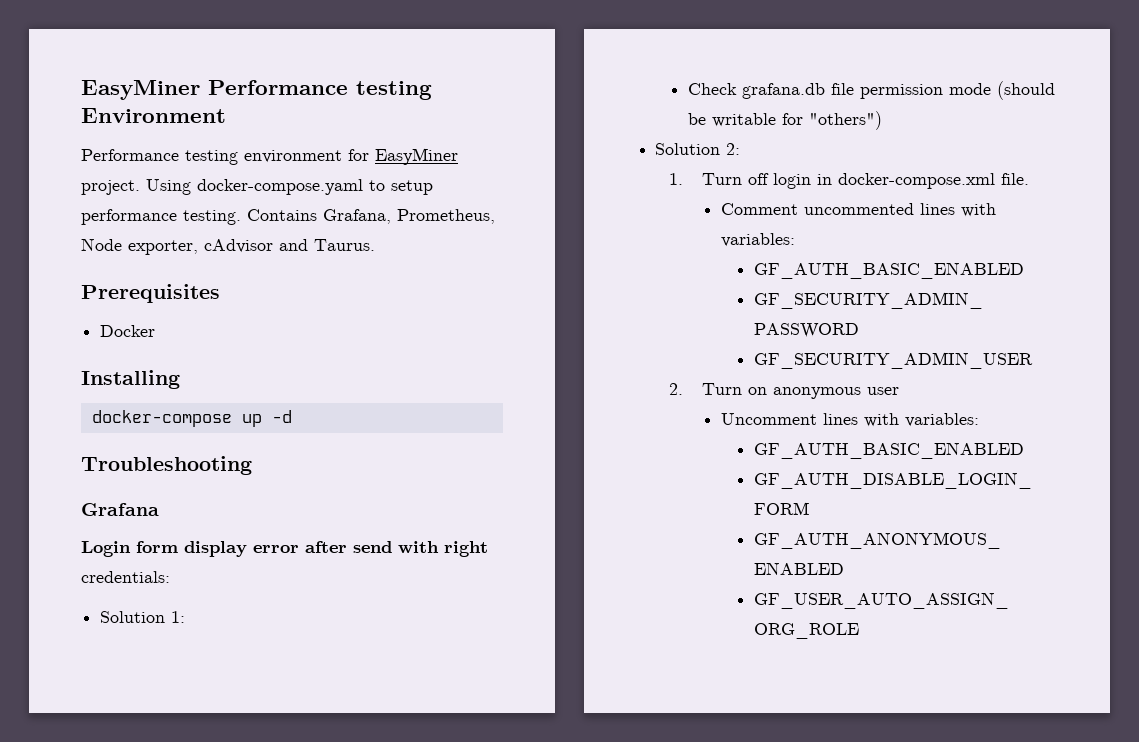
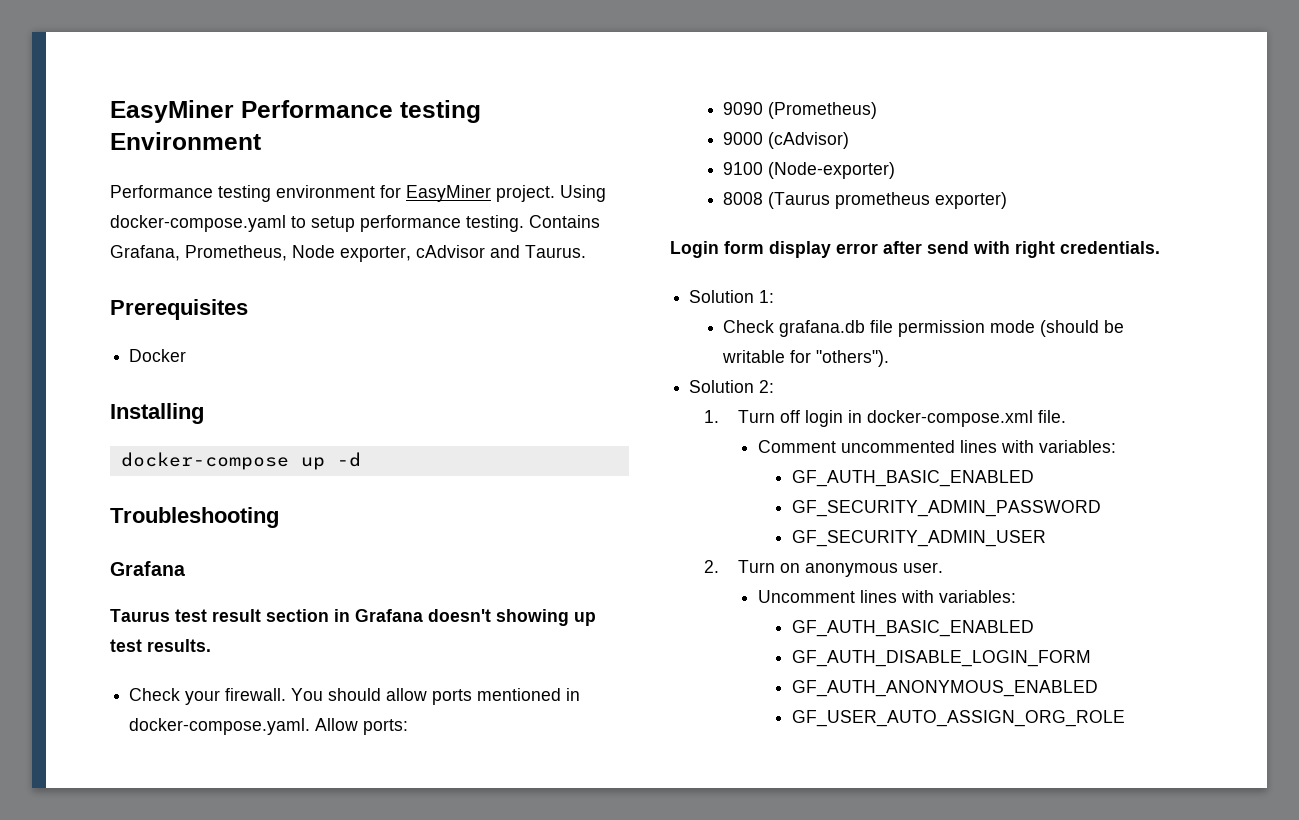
(159, 509) none -> [110,609,596,626] [110,639,211,652] [129,688,581,705] [129,718,409,735] [723,102,878,119] [723,132,850,149] [723,162,896,179] [723,192,1008,209] // Taurus test result section in Grafana doesn't showing up test results. // Check your firewall. You should allow ports mentioned in docker-compose.yaml. Allow ports: // 9090 (Prometheus) // 9000 (cAdvisor) // 9100 (Node-exporter) // 8008 (Taurus prometheus exporter)
[81,571,170,583] credentials: -> [1060,241,1160,254] credentials.
[809,111,883,130] "others") -> [816,350,890,367] "others").
[866,387,899,395] user -> [903,562,944,573] user.

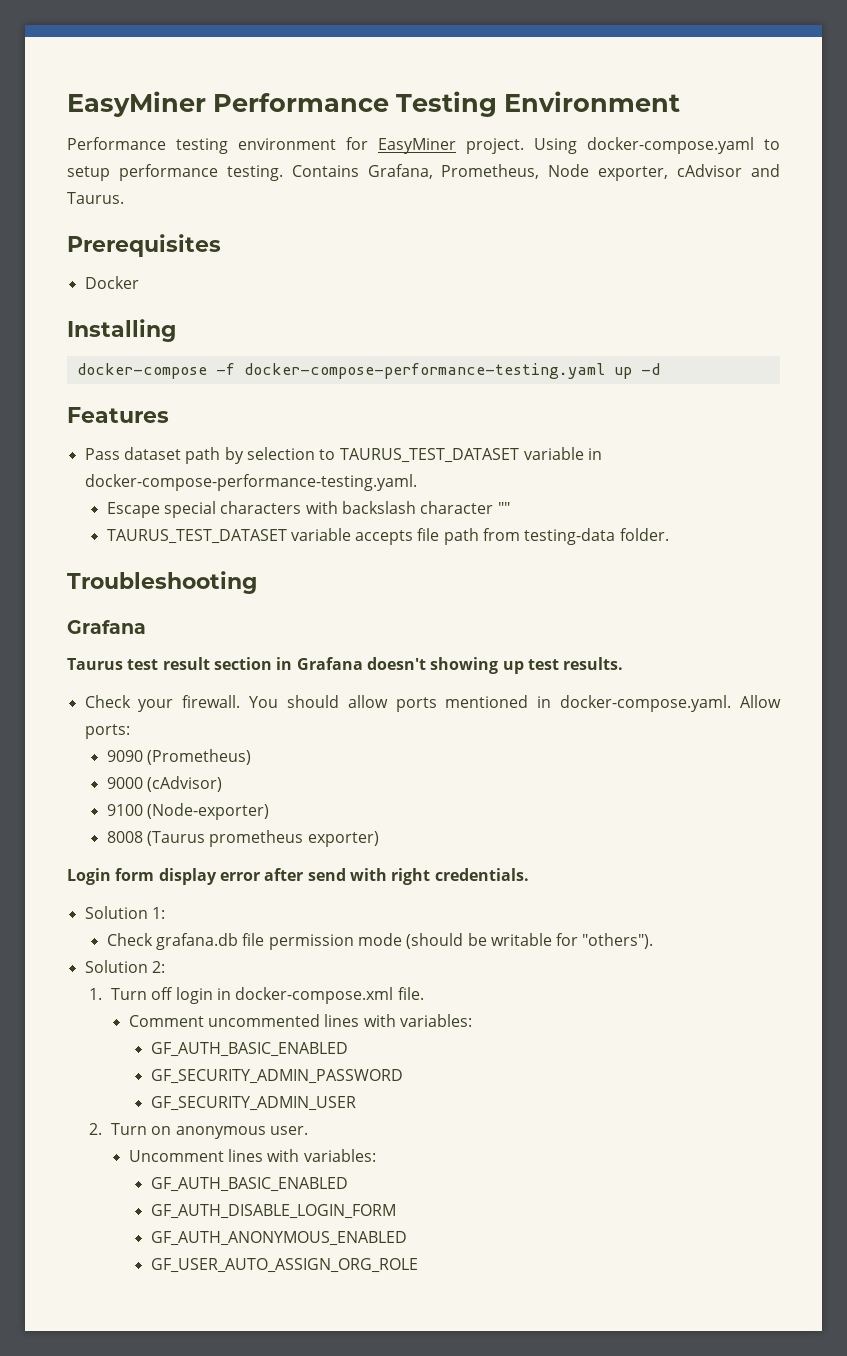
[400,100,481,123] testing -> [396,91,497,117] Testing
(289, 461) none -> [215,363,605,379] -f docker-compose-performance-testing.yaml
(361, 459) none -> [67,407,169,423] [84,447,603,464] [84,474,417,491] [106,501,510,518] [106,528,669,545] // Features // Pass dataset path by selection to TAURUS_TEST_DATASET variable in docker-compose-performance-testing.yaml. // Escape special characters with backslash character "" // TAURUS_TEST_DATASET variable accepts file path from testing-data folder.

